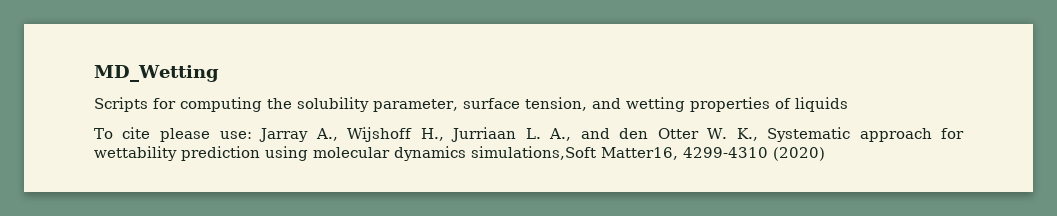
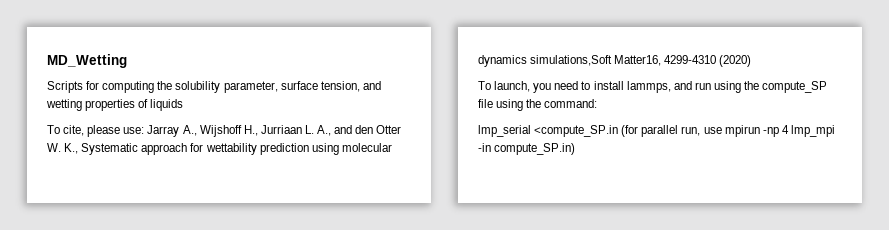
[122,127,151,139] cite -> [63,125,85,136] cite,
(825, 154) none -> [478,81,828,93] [478,99,598,111] [478,125,835,137] [478,143,576,155] // To launch, you need to install lammps, and run using the compute_SP file using the command: // lmp_serial <compute_SP.in (for parallel run, use mpirun -np 4 lmp_mpi -in compute_SP.in)

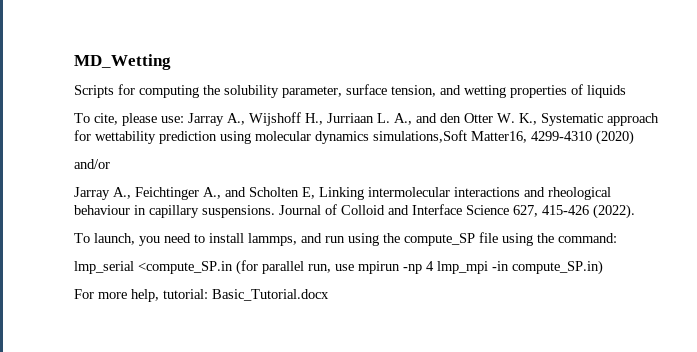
(752, 61) none -> [74,159,110,169] [74,187,611,200] [74,204,635,219] // and/or // Jarray A., Feichtinger A., and Scholten E, Linking intermolecular interactions and rheological behaviour in capillary suspensions. Journal of Colloid and Interface Science 627, 415-426 (2022).
(576, 149) none -> [74,289,329,302] // For more help, tutorial: Basic_Tutorial.docx

